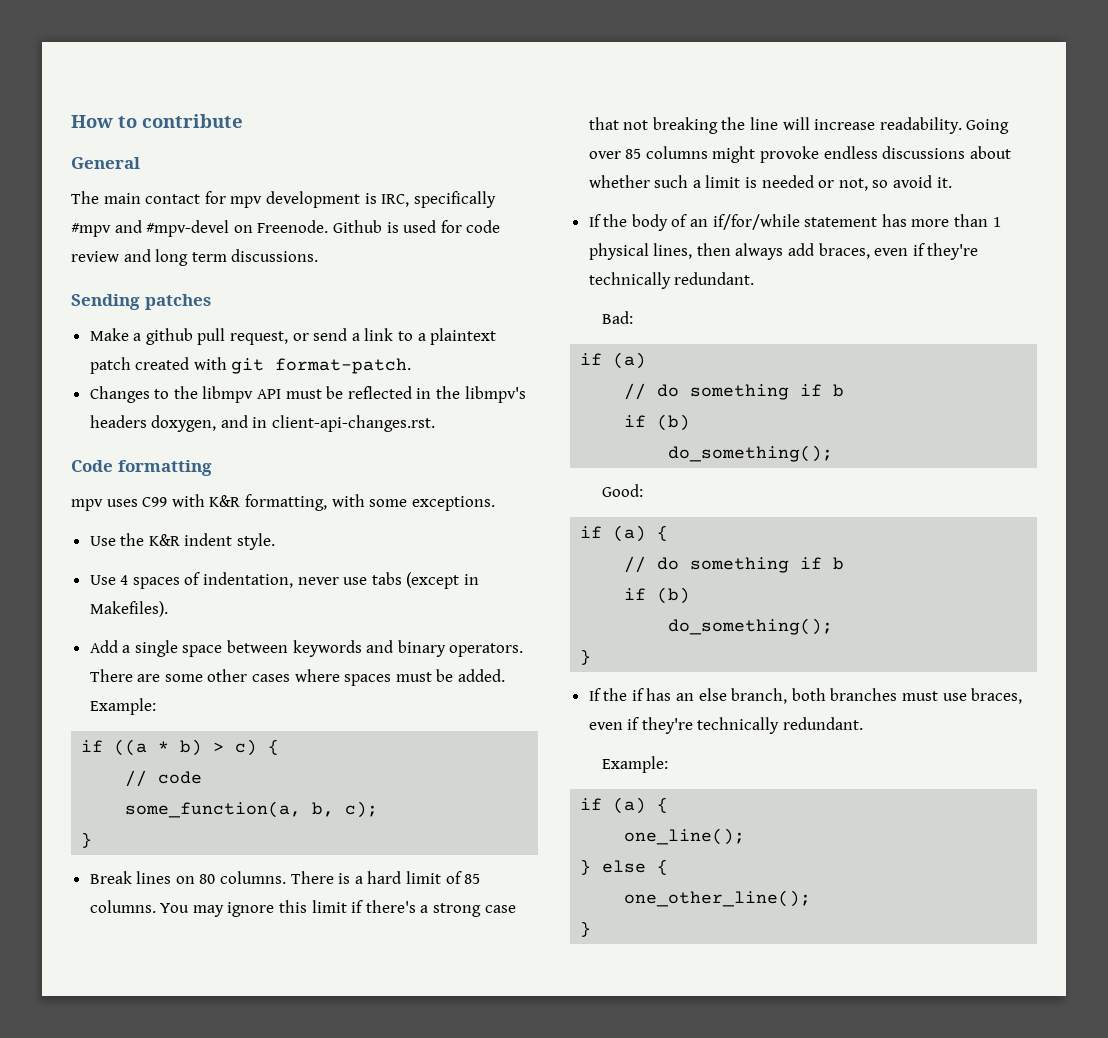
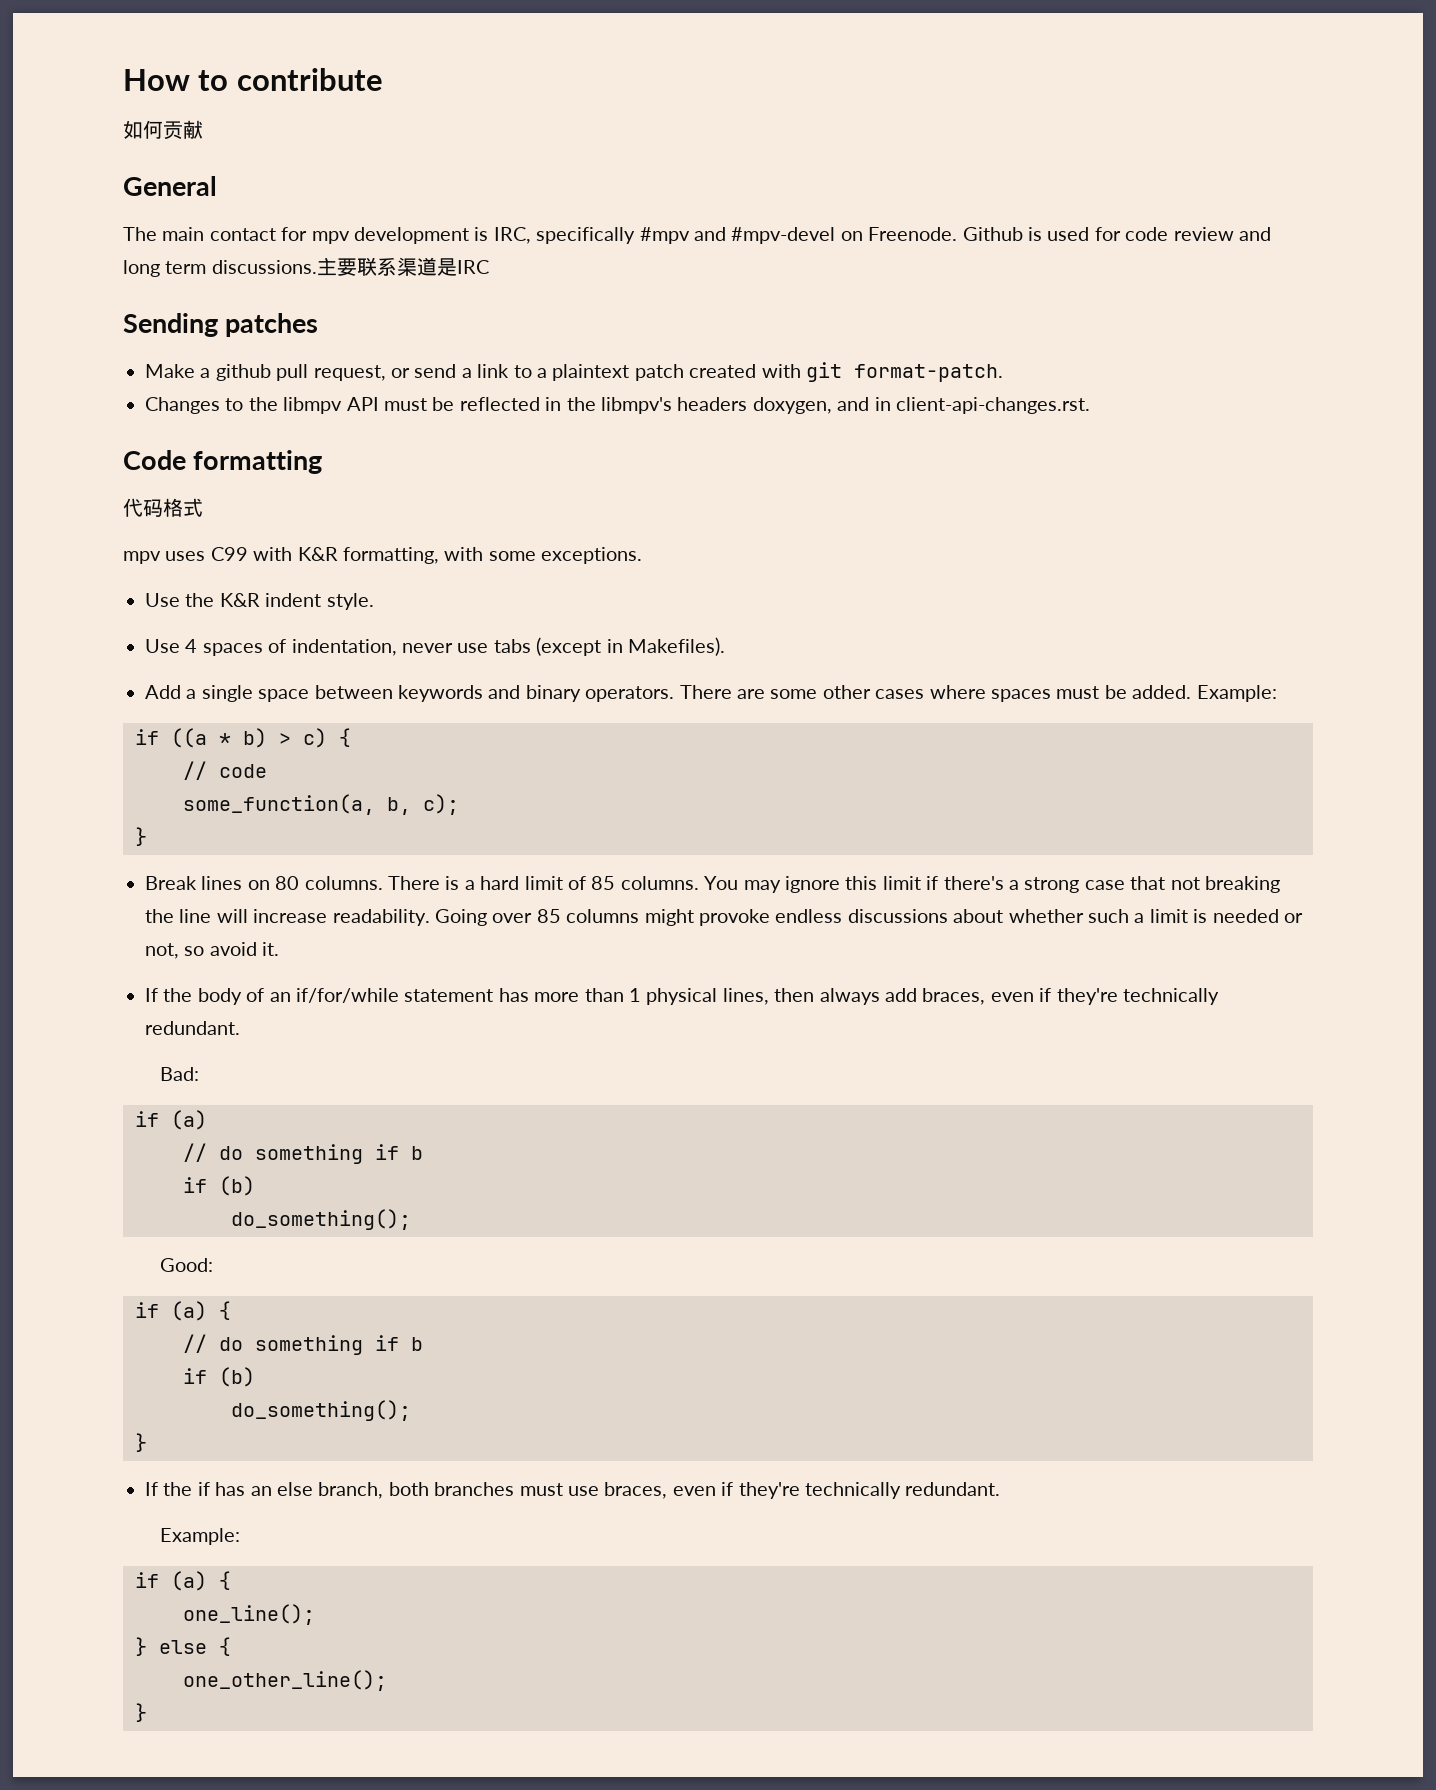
(243, 121) none -> [123,120,203,140] // 如何贡献
(319, 255) none -> [316,257,489,276] 主要联系渠道是IRC
(212, 468) none -> [123,498,203,517] // 代码格式

